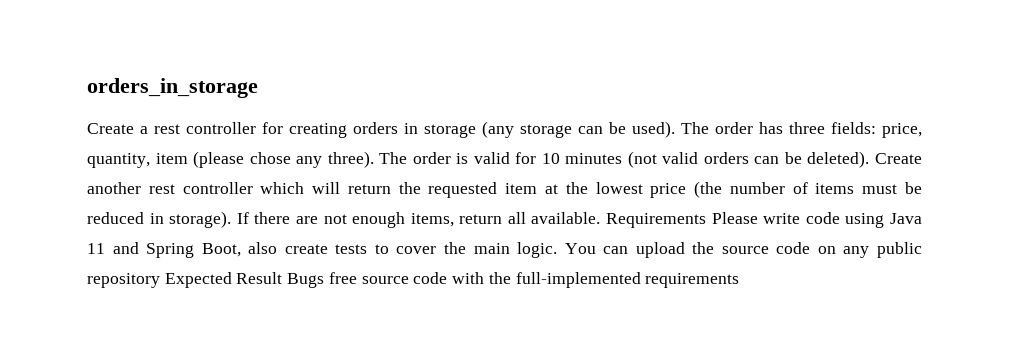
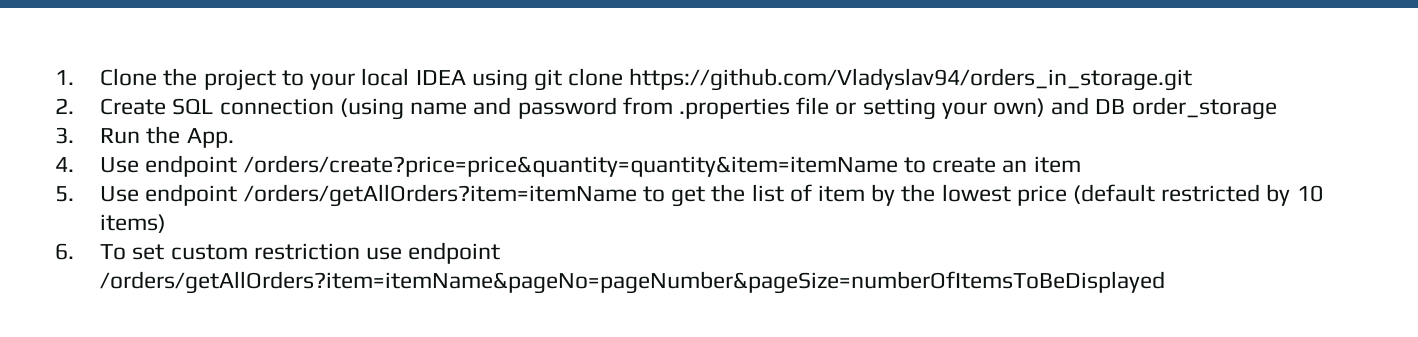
[87,78,258,98] [87,121,922,138] [87,151,922,168] [87,181,923,198] [87,211,923,228] [87,242,922,258] [87,272,740,288] orders_in_storage // Create a rest controller for creating orders in storage (any storage can be used). The order has three fields: price, quantity, item (please chose any three). The order is valid for 10 minutes (not valid orders can be deleted). Create another rest controller which will return the requested item at the lowest price (the number of items must be reduced in storage). If there are not enough items, return all available. Requirements Please write code using Java 11 and Spring Boot, also create tests to cover the main logic. You can upload the source code on any public repository Expected Result Bugs free source code with the full-implemented requirements -> [55,68,1193,91] [55,97,1277,120] [55,126,234,148] [55,155,1081,177] [55,184,1323,207] [100,214,167,233] [55,242,501,264] [100,271,1166,294] 1. Clone the project to your local IDEA using git clone https://github.com/Vladyslav94/orders_in_storage.git // 2. Create SQL connection (using name and password from .properties file or setting your own) and DB order_storage // 3. Run the App. // 4. Use endpoint /orders/create?price=price&quantity=quantity&item=itemName to create an item // 5. Use endpoint /orders/getAllOrders?item=itemName to get the list of item by the lowest price (default restricted by 10 items) // 6. To set custom restriction use endpoint /orders/getAllOrders?item=itemName&pageNo=pageNumber&pageSize=numberOfItemsToBeDisplayed

